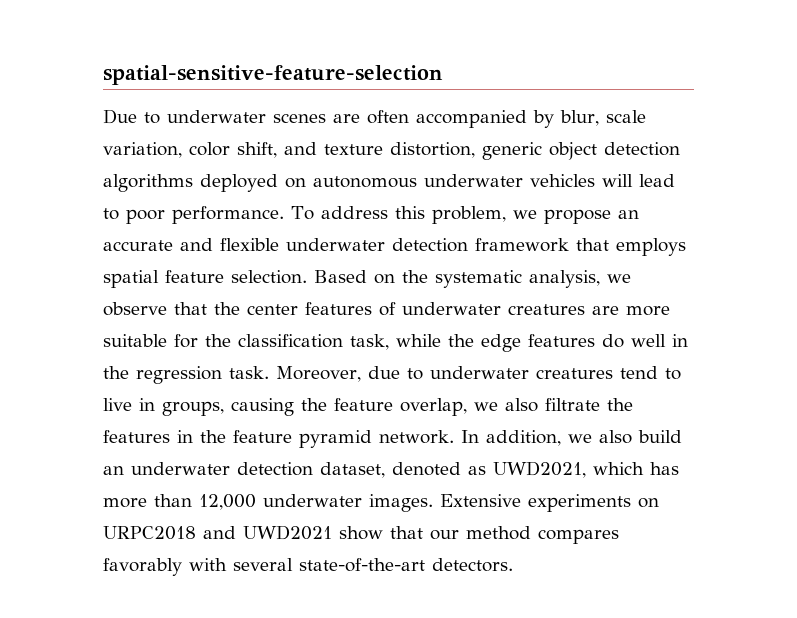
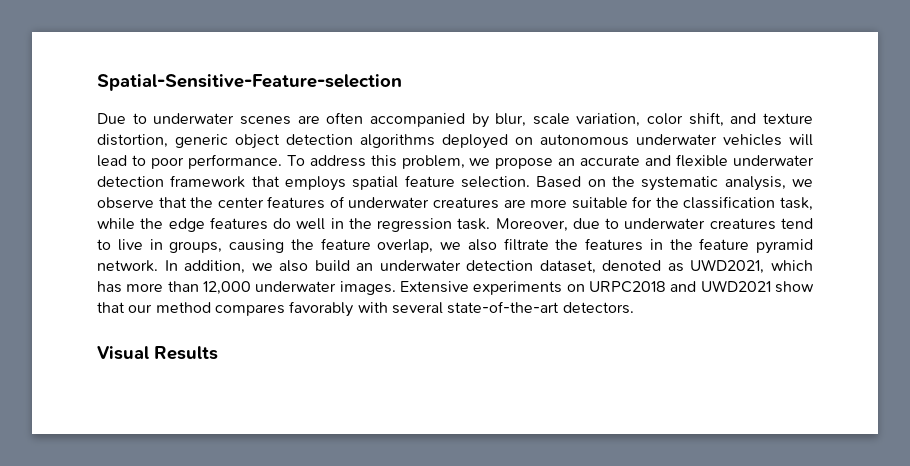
[103,65,443,85] spatial-sensitive-feature-selection -> [97,74,402,91] Spatial-Sensitive-Feature-selection
(513, 565) none -> [97,346,218,360] // Visual Results

